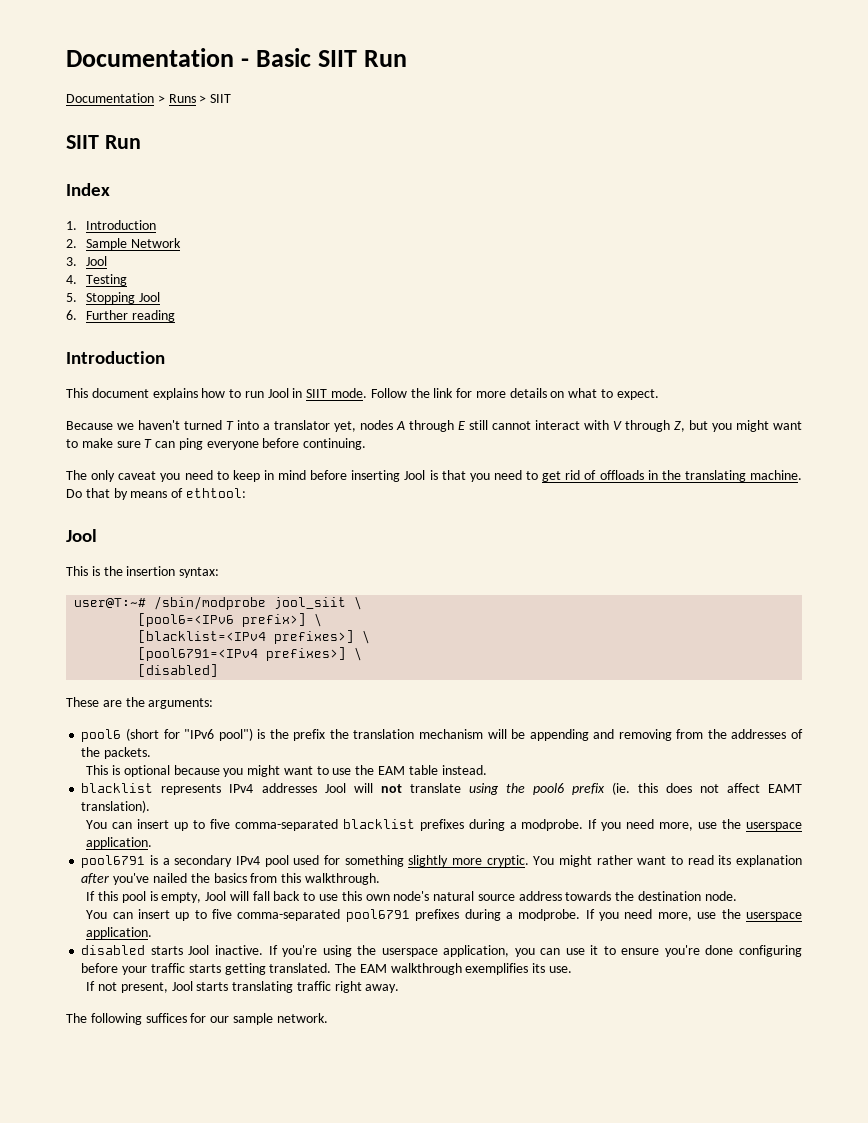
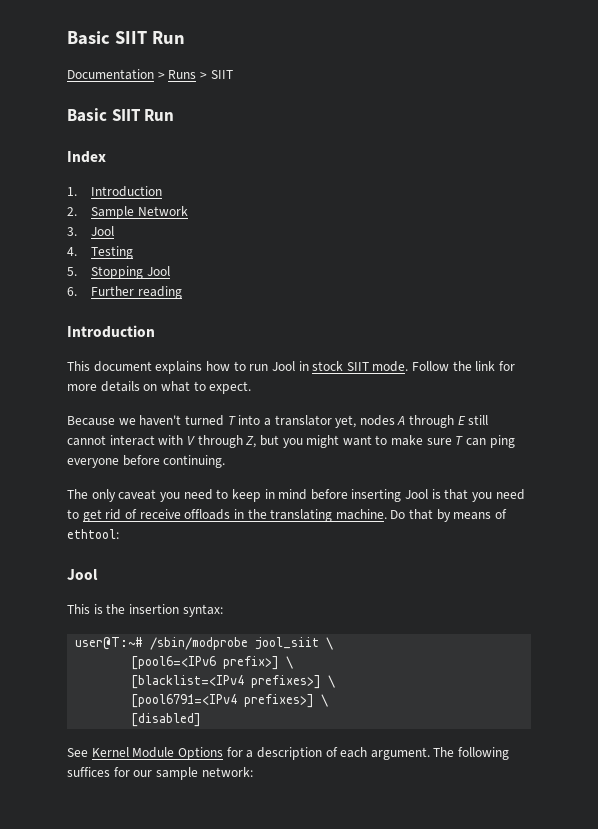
[66,48,249,67] Documentation - -> (67, 38) none
(232, 98) none -> [67,108,107,122] Basic
(303, 393) none -> [312,361,344,371] stock
(597, 475) none -> [139,509,181,519] receive
[66,697,214,709] [81,728,803,742] [81,747,152,759] [86,765,487,777] [81,782,802,795] [81,800,151,813] [86,819,802,831] [86,837,153,849] [81,855,803,868] [81,873,380,885] [86,891,737,903] [86,909,802,922] [86,927,153,939] [81,945,802,957] [81,963,572,975] [86,981,400,993] These are the arguments: // pool6 (short for "IPv6 pool") is the prefix the translation mechanism will be appending and removing from the addresses of the packets. // This is optional because you might want to use the EAM table instead. // blacklist represents IPv4 addresses Jool will not translate using the pool6 prefix (ie. this does not affect EAMT translation). // You can insert up to five comma-separated blacklist prefixes during a modprobe. If you need more, use the userspace application. // pool6791 is a secondary IPv4 pool used for something slightly more cryptic. You might rather want to read its explanation after you've nailed the basics from this walkthrough. // If this pool is empty, Jool will fall back to use this own node's natural source address towards the destination node. // You can insert up to five comma-separated pool6791 prefixes during a modprobe. If you need more, use the userspace application. // disabled starts Jool inactive. If you're using the userspace application, you can use it to ensure you're done configuring before your traffic starts getting translated. The EAM walkthrough exemplifies its use. // If not present, Jool starts translating traffic right away. // -> [67,747,430,760] See Kernel Module Options for a description of each argument.
[276,1013,328,1023] network. -> [201,767,253,777] network:

